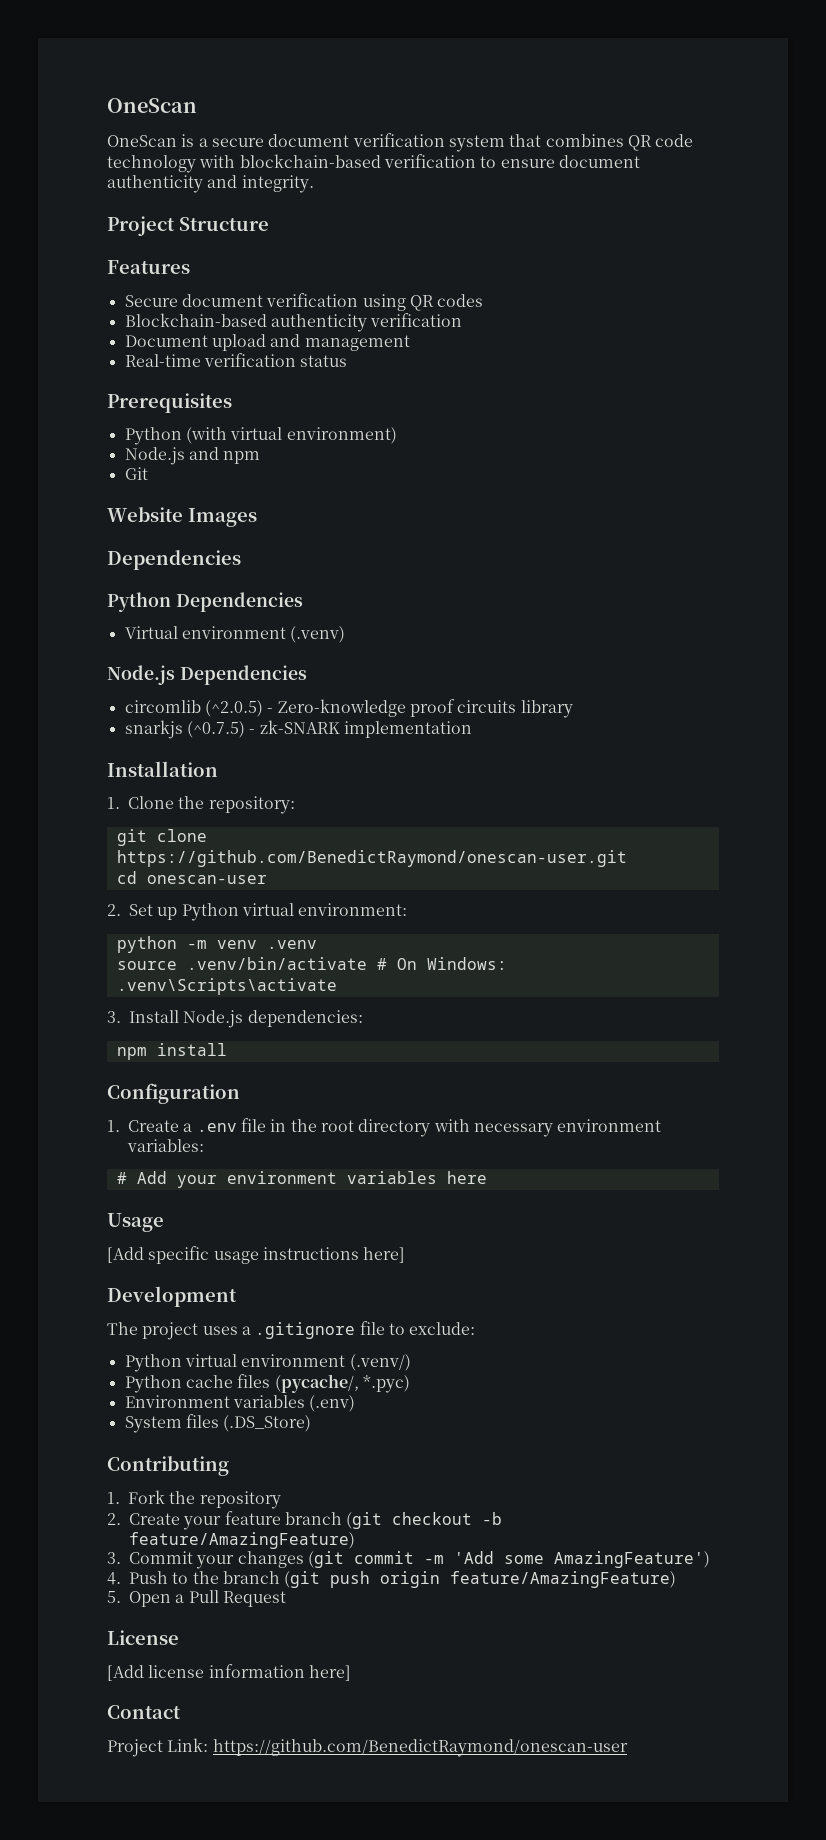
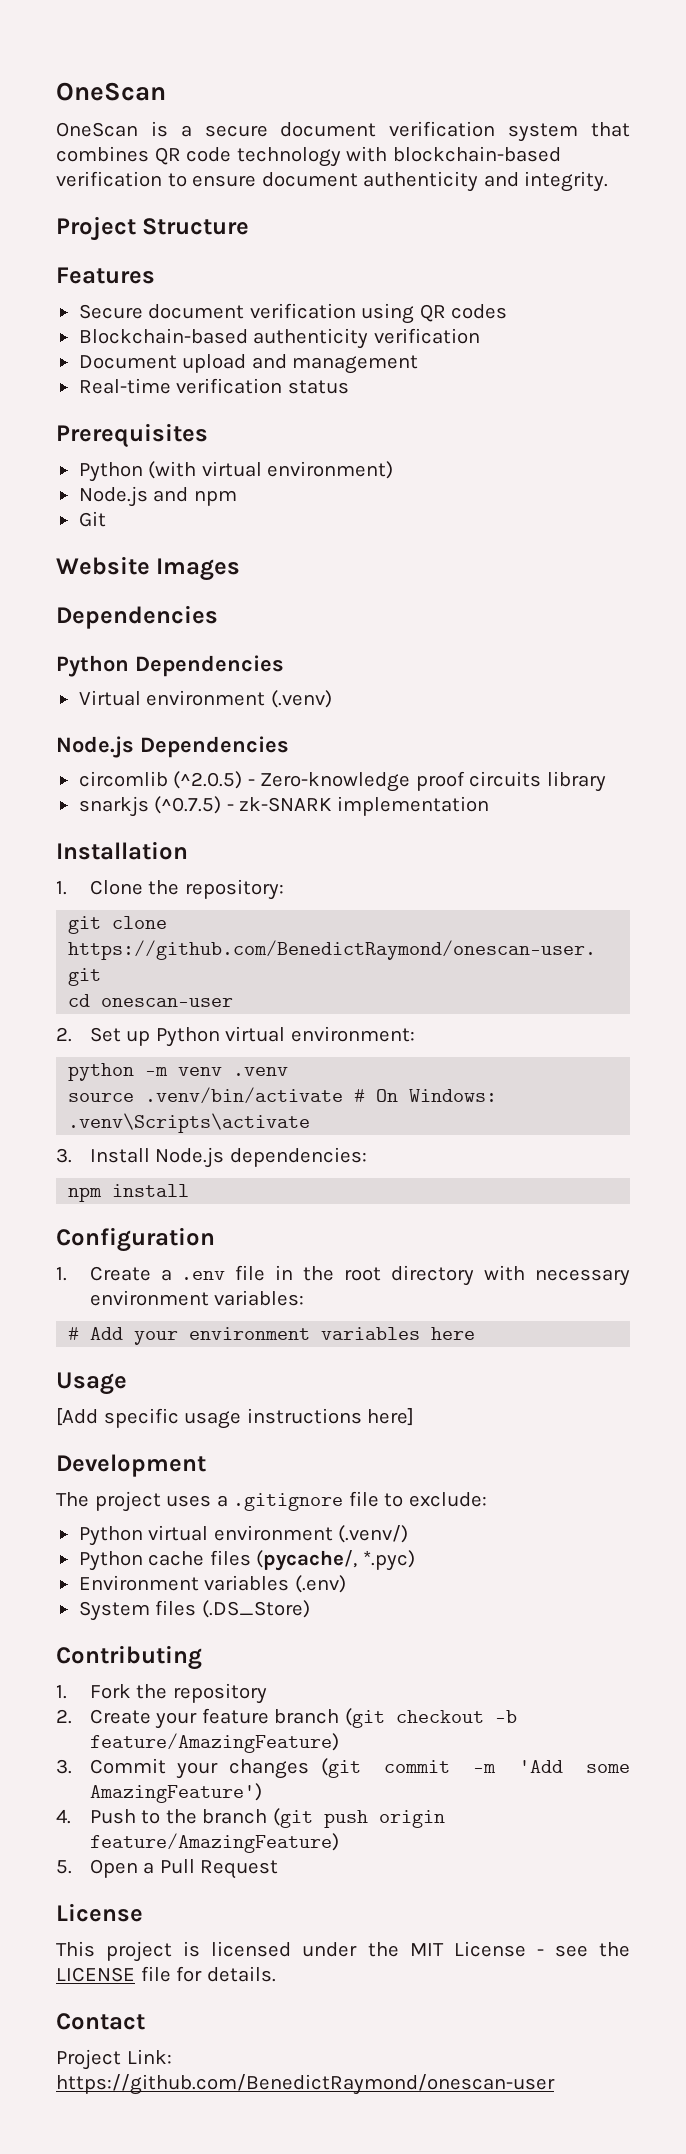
[107,1664,351,1681] [Add license information here] -> [56,1941,631,1962] [56,1966,276,1982] This project is licensed under the MIT License - see the LICENSE file for details.

